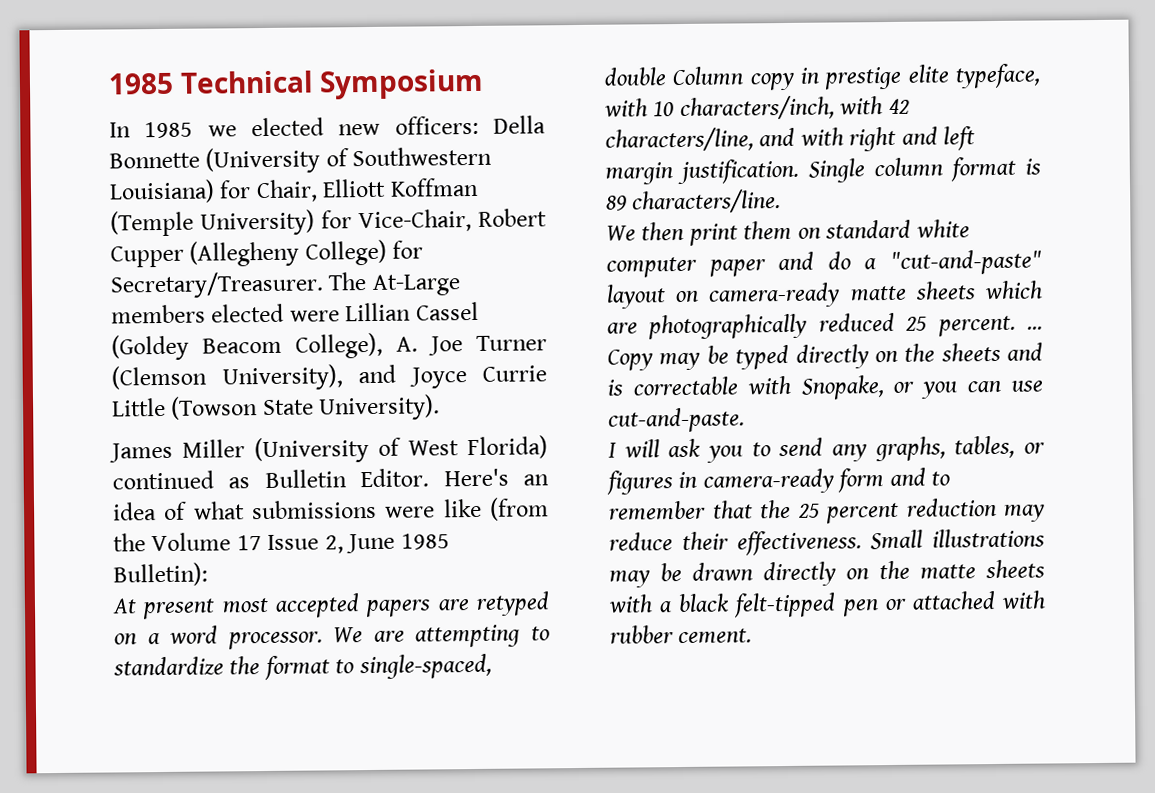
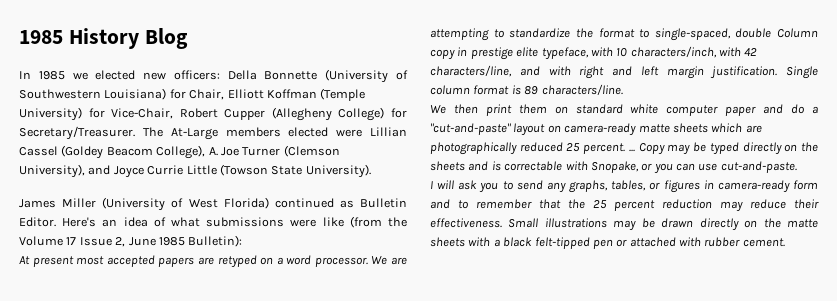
[108,68,485,100] 1985 Technical Symposium -> [19,28,188,49] 1985 History Blog

